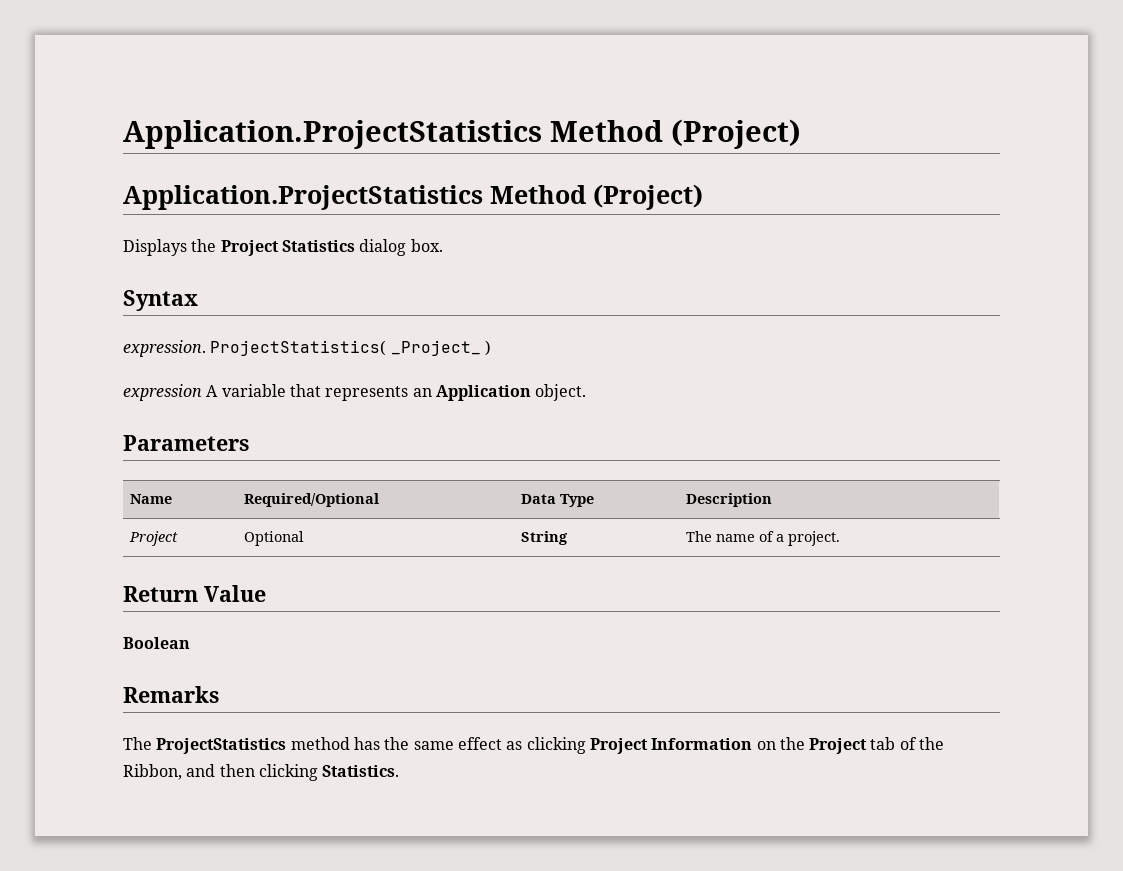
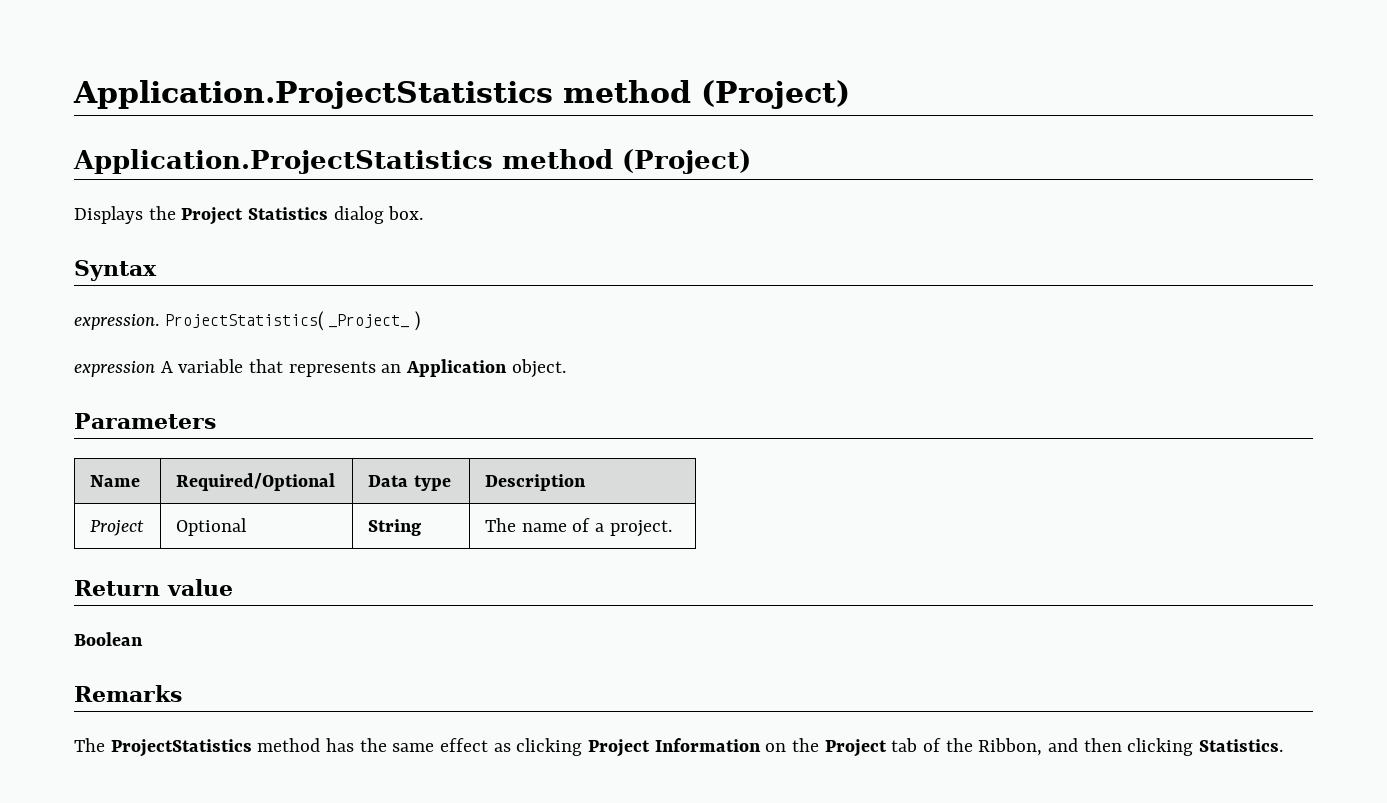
[123,120,663,149] Application.ProjectStatistics Method -> [73,80,691,109] Application.ProjectStatistics method
[490,185,586,204] Method -> [502,149,613,169] method
[560,494,595,507] Type -> [413,475,451,491] type
[204,585,266,602] Value -> [167,579,233,596] value

